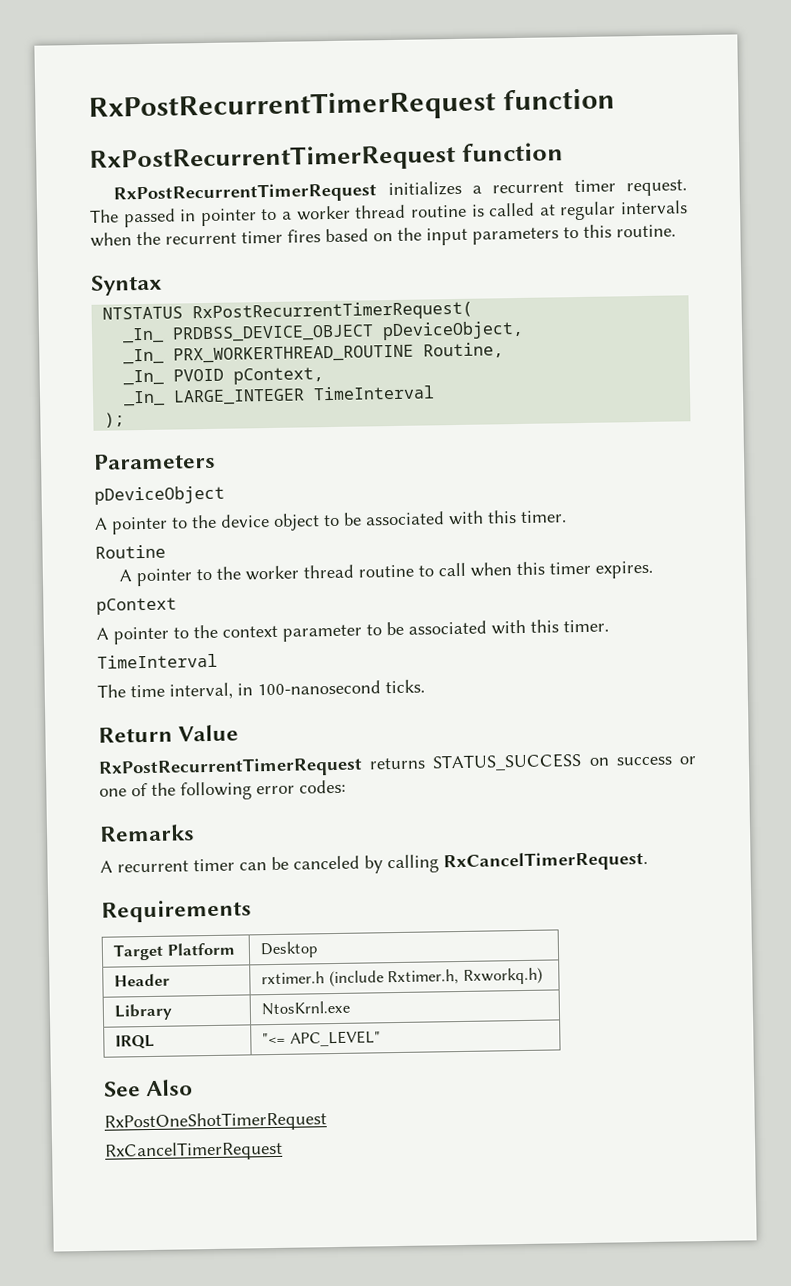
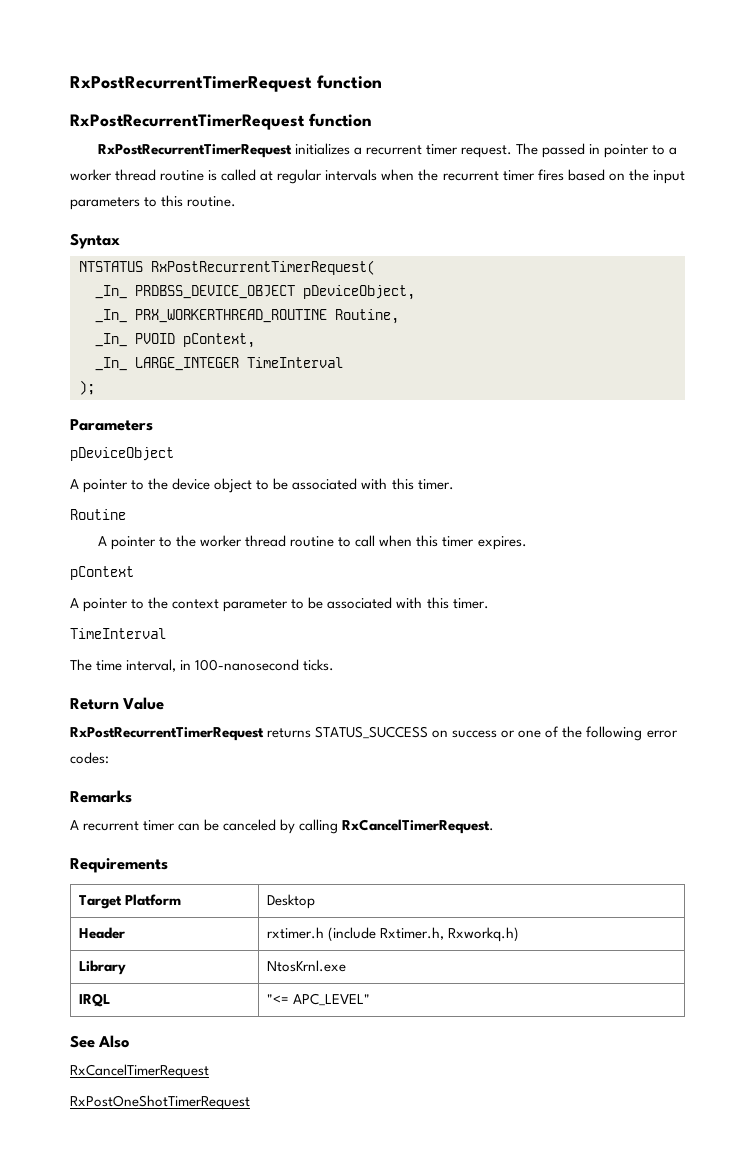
(194, 1088) none -> [70,1064,209,1079] // RxCancelTimerRequest
[105,1140,283,1162] // RxCancelTimerRequest -> (250, 1102) none

